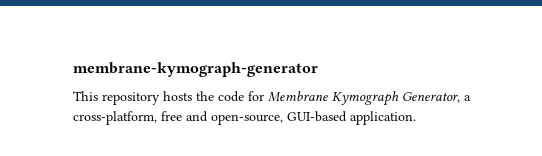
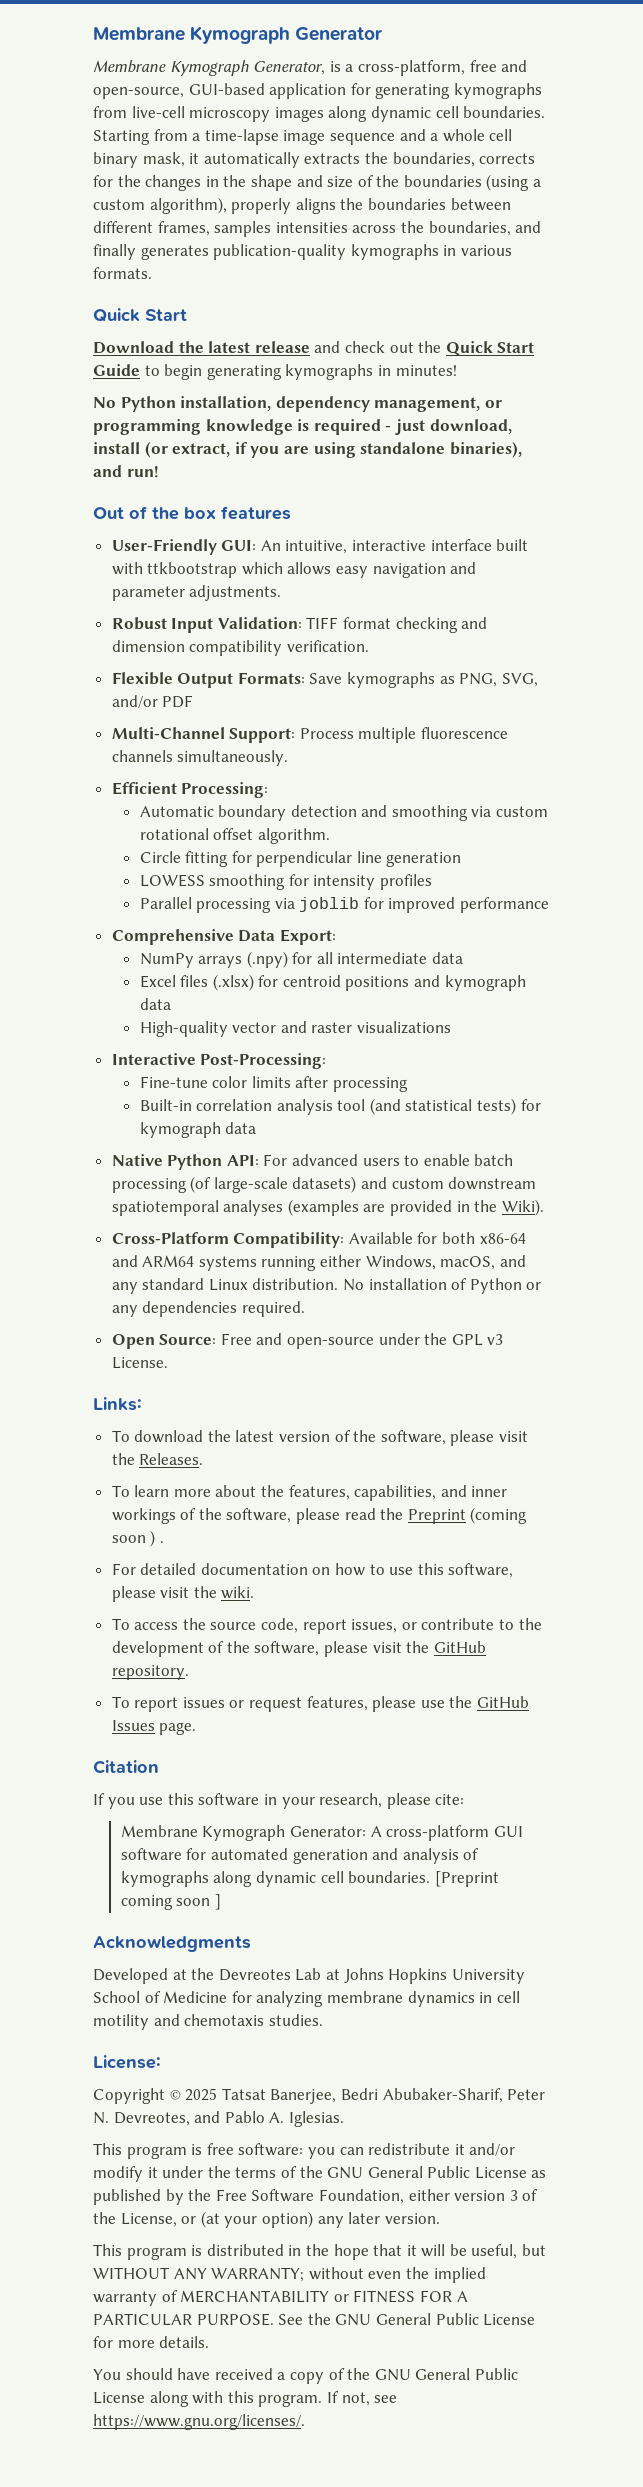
[73,62,318,77] [73,91,264,105] membrane-kymograph-generator // This repository hosts the code for -> [93,26,383,44] Membrane Kymograph Generator //
(460, 97) none -> [329,61,341,72] is
[350,111,416,125] application. -> [269,83,542,99] [93,106,546,122] [93,129,513,145] [93,152,536,168] [93,174,542,191] [93,197,511,214] [93,221,542,237] [93,244,512,260] [93,267,152,279] [93,308,187,322] [93,341,535,356] [93,364,457,380] [93,396,502,412] [93,419,512,435] [93,441,522,458] [93,465,159,478] [93,506,291,520] [111,539,529,555] [111,562,477,578] [111,585,282,601] [111,617,488,633] [111,640,369,656] [111,672,538,688] [111,695,194,708] [111,727,509,743] [111,750,289,766] [111,782,269,798] [139,805,549,821] [139,828,330,844] [139,851,462,867] [139,874,432,890] [139,897,550,913] [111,929,336,945] [139,951,464,968] [139,974,526,991] [139,998,171,1010] [139,1021,451,1037] [111,1053,327,1069] [139,1076,408,1092] [139,1098,541,1115] [139,1122,257,1138] [111,1154,514,1170] [111,1176,537,1193] [111,1199,544,1216] [111,1232,526,1248] [111,1255,526,1271] [111,1278,542,1294] [111,1301,305,1317] [111,1333,504,1349] [111,1357,168,1369] [93,1397,142,1411] [111,1430,529,1446] [111,1453,204,1465] [111,1485,508,1501] [111,1507,528,1524] [111,1530,164,1547] [111,1563,514,1578] [111,1586,255,1602] [111,1618,542,1634] [111,1641,486,1657] [111,1665,189,1680] [111,1696,530,1712] [111,1720,197,1735] [93,1760,159,1774] [93,1793,465,1809] [120,1825,523,1841] [120,1848,480,1864] [120,1871,499,1887] [120,1894,221,1910] [93,1936,251,1952] [93,1968,525,1984] [93,1991,520,2007] [93,2014,323,2030] [93,2055,161,2069] [93,2088,546,2104] [93,2111,344,2127] [93,2143,516,2159] [93,2166,547,2182] [93,2189,539,2205] [93,2211,440,2228] [93,2244,547,2260] [93,2267,486,2283] [93,2290,468,2306] [93,2313,536,2326] [93,2336,210,2348] [93,2368,518,2384] [93,2391,398,2407] [93,2414,305,2430] application for generating kymographs from live-cell microscopy images along dynamic cell boundaries. Starting from a time-lapse image sequence and a whole cell binary mask, it automatically extracts the boundaries, corrects for the changes in the shape and size of the boundaries (using a custom algorithm), properly aligns the boundaries between different frames, samples intensities across the boundaries, and finally generates publication-quality kymographs in various formats. // Quick Start // Download the latest release and check out the Quick Start Guide to begin generating kymographs in minutes! // No Python installation, dependency management, or programming knowledge is required - just download, install (or extract, if you are using standalone binaries), and run! // Out of the box features // User-Friendly GUI: An intuitive, interactive interface built with ttkbootstrap which allows easy navigation and parameter adjustments. // Robust Input Validation: TIFF format checking and dimension compatibility verification. // Flexible Output Formats: Save kymographs as PNG, SVG, and/or PDF // Multi-Channel Support: Process multiple fluorescence channels simultaneously. // Efficient Processing: // Automatic boundary detection and smoothing via custom rotational offset algorithm. // Circle fitting for perpendicular line generation // LOWESS smoothing for intensity profiles // Parallel processing via joblib for improved performance // Comprehensive Data Export: // NumPy arrays (.npy) for all intermediate data // Excel files (.xlsx) for centroid positions and kymograph data // High-quality vector and raster visualizations // Interactive Post-Processing: // Fine-tune color limits after processing // Built-in correlation analysis tool (and statistical tests) for kymograph data // Native Python API: For advanced users to enable batch processing (of large-scale datasets) and custom downstream spatiotemporal analyses (examples are provided in the Wiki). // Cross-Platform Compatibility: Available for both x86-64 and ARM64 systems running either Windows, macOS, and any standard Linux distribution. No installation of Python or any dependencies required. // Open Source: Free and open-source under the GPL v3 License. // Links: // To download the latest version of the software, please visit the Releases. // To learn more about the features, capabilities, and inner workings of the software, please read the Preprint (coming soon ) . // For detailed documentation on how to use this software, please visit the wiki. // To access the source code, report issues, or contribute to the development of the software, please visit the GitHub repository. // To report issues or request features, please use the GitHub Issues page. // Citation // If you use this software in your research, please cite: // Membrane Kymograph Generator: A cross-platform GUI software for automated generation and analysis of kymographs along dynamic cell boundaries. [Preprint coming soon ] // Acknowledgments // Developed at the Devreotes Lab at Johns Hopkins University School of Medicine for analyzing membrane dynamics in cell motility and chemotaxis studies. // License: // Copyright © 2025 Tatsat Banerjee, Bedri Abubaker-Sharif, Peter N. Devreotes, and Pablo A. Iglesias. // This program is free software: you can redistribute it and/or modify it under the terms of the GNU General Public License as published by the Free Software Foundation, either version 3 of the License, or (at your option) any later version. // This program is distributed in the hope that it will be useful, but WITHOUT ANY WARRANTY; without even the implied warranty of MERCHANTABILITY or FITNESS FOR A PARTICULAR PURPOSE. See the GNU General Public License for more details. // You should have received a copy of the GNU General Public License along with this program. If not, see https://www.gnu.org/licenses/.

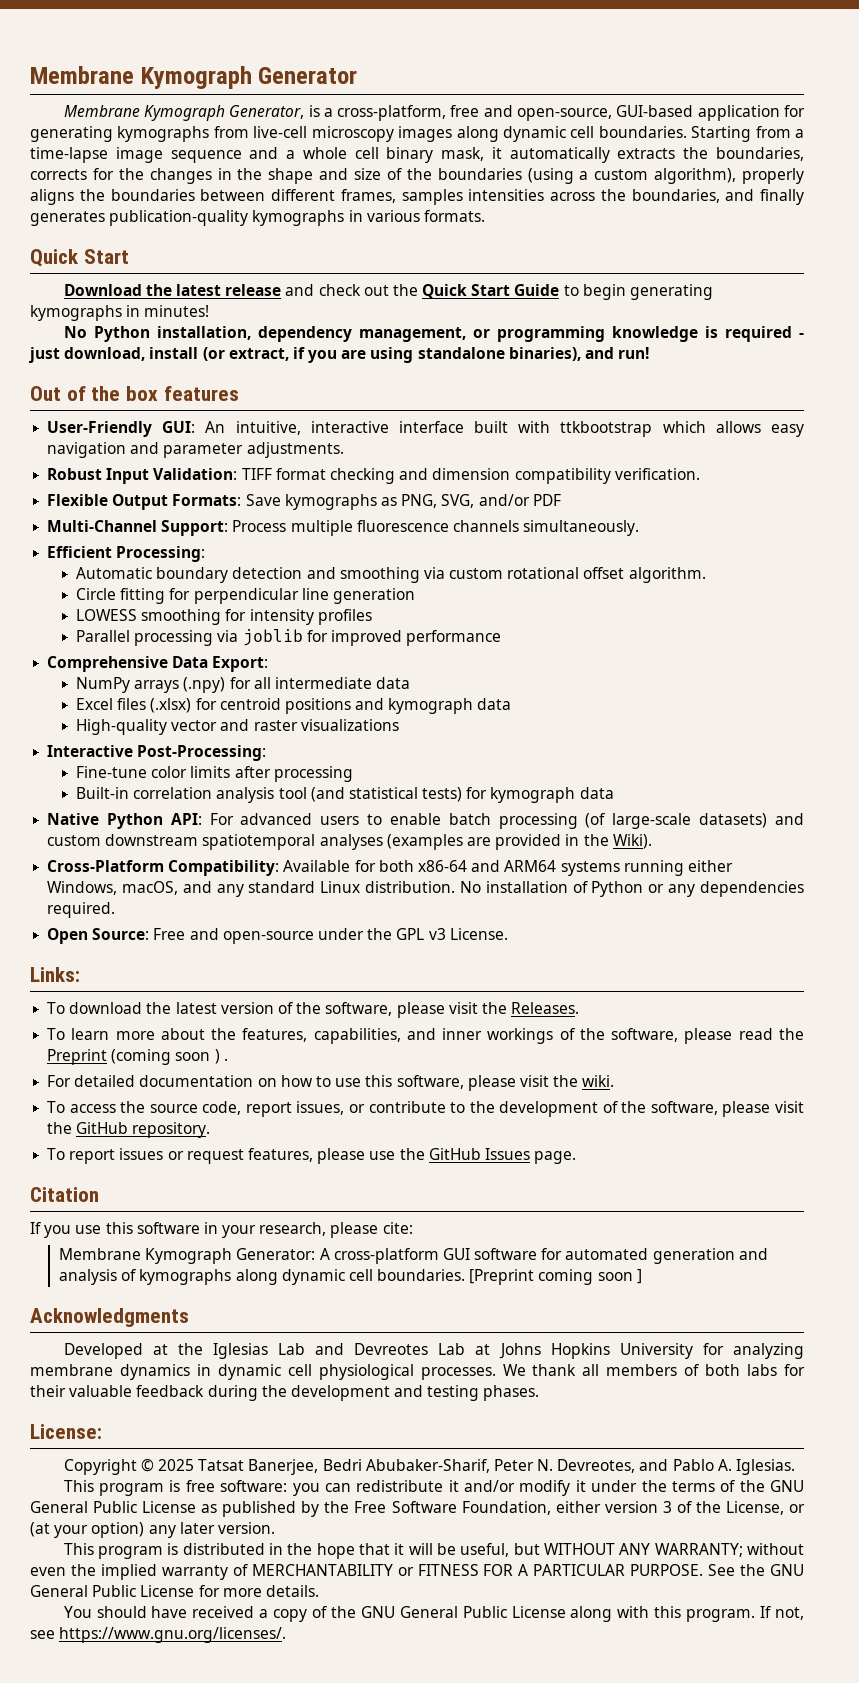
(215, 1974) none -> [212,1343,345,1359] Iglesias Lab and
[93,1991,228,2003] School of Medicine -> (693, 1351) none
[496,1991,520,2003] [93,2014,323,2030] cell motility and chemotaxis studies. -> [217,1364,806,1380] [30,1385,540,1401] dynamic cell physiological processes. We thank all members of both labs for their valuable feedback during the development and testing phases.

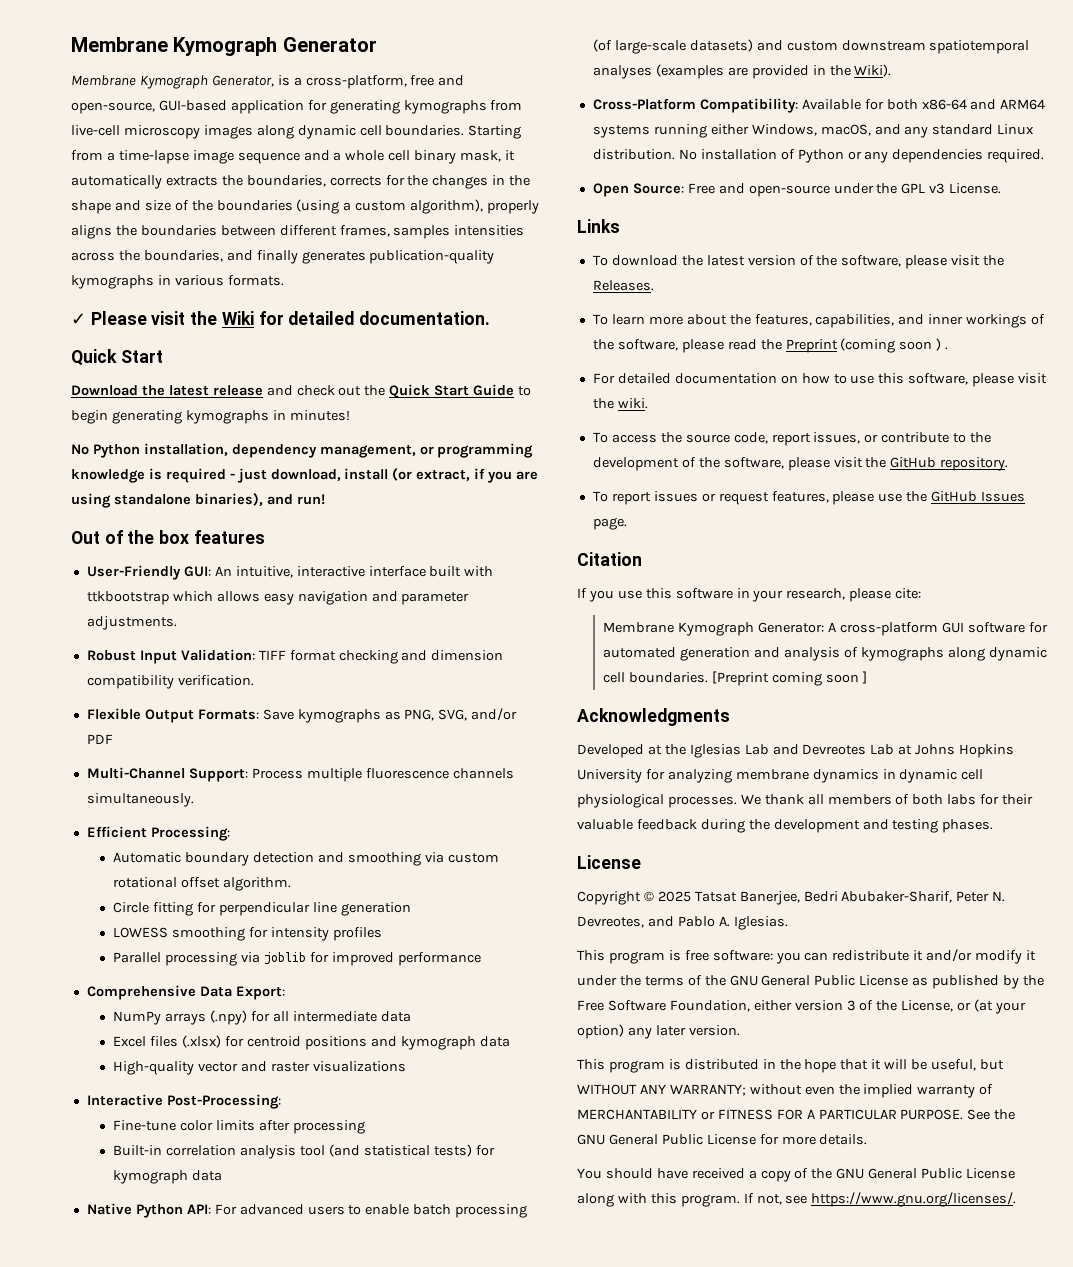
(485, 216) none -> [71,311,491,325] // ✓ Please visit the Wiki for detailed documentation.
[30,967,80,982] Links: -> [577,219,620,233] Links
[30,1424,102,1439] License: -> [577,855,641,869] License

